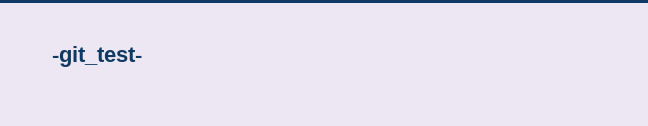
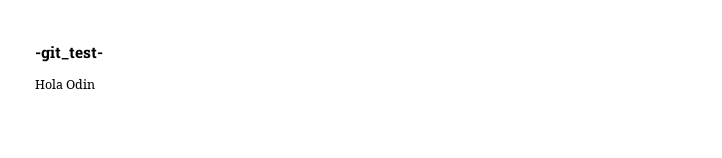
(142, 56) none -> [35,79,96,89] // Hola Odin

